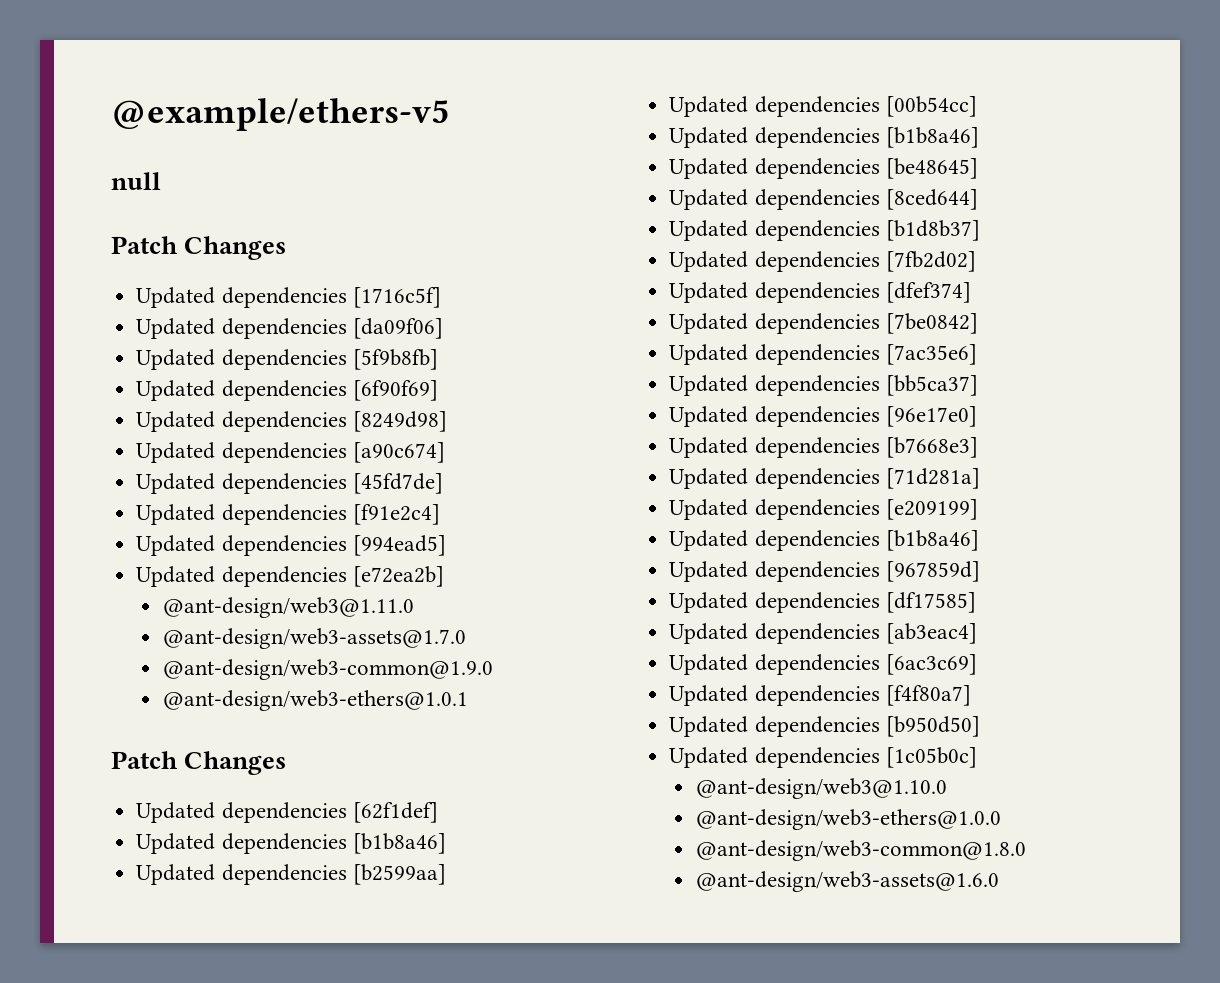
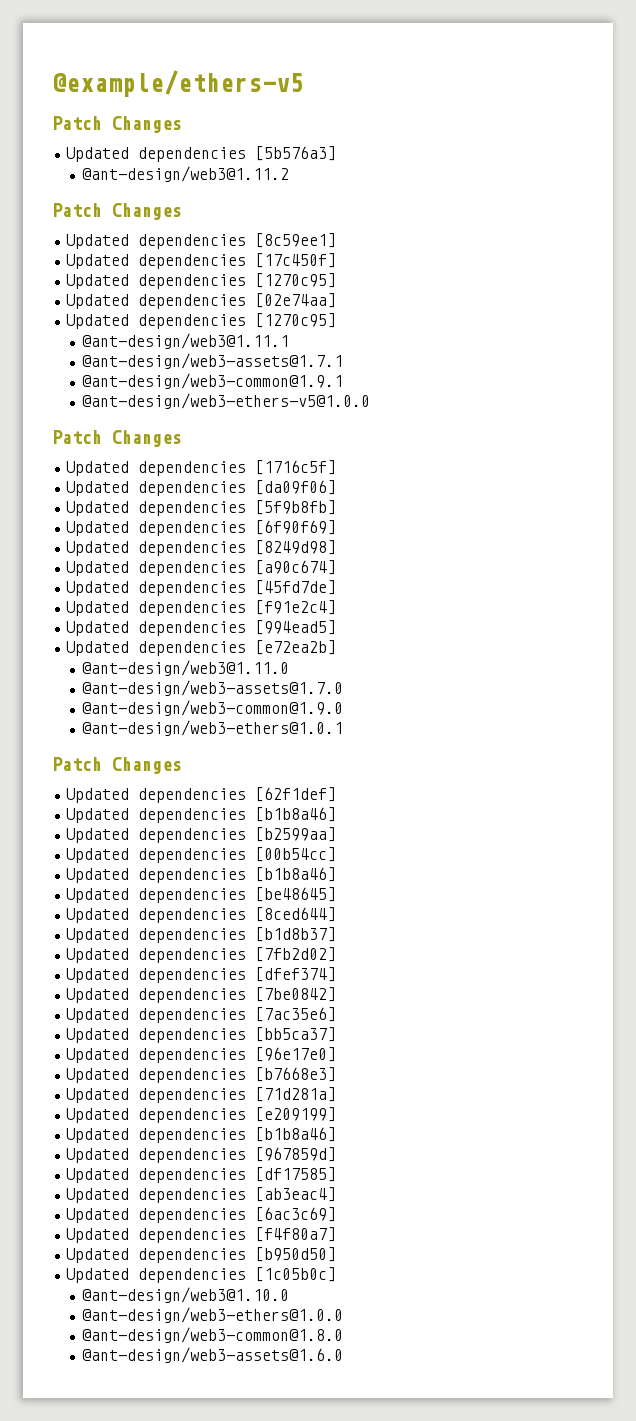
[111,172,161,190] null -> [52,116,182,133] [66,146,337,162] [81,166,289,182] [52,203,182,220] [66,233,337,249] [66,253,337,269] [66,273,337,289] [66,293,337,309] [66,313,337,329] [81,333,289,349] [81,353,343,369] [81,373,343,389] [81,393,370,409] Patch Changes // Updated dependencies [5b576a3] // @ant-design/web3@1.11.2 // Patch Changes // Updated dependencies [8c59ee1] // Updated dependencies [17c450f] // Updated dependencies [1270c95] // Updated dependencies [02e74aa] // Updated dependencies [1270c95] // @ant-design/web3@1.11.1 // @ant-design/web3-assets@1.7.1 // @ant-design/web3-common@1.9.1 // @ant-design/web3-ethers-v5@1.0.0

